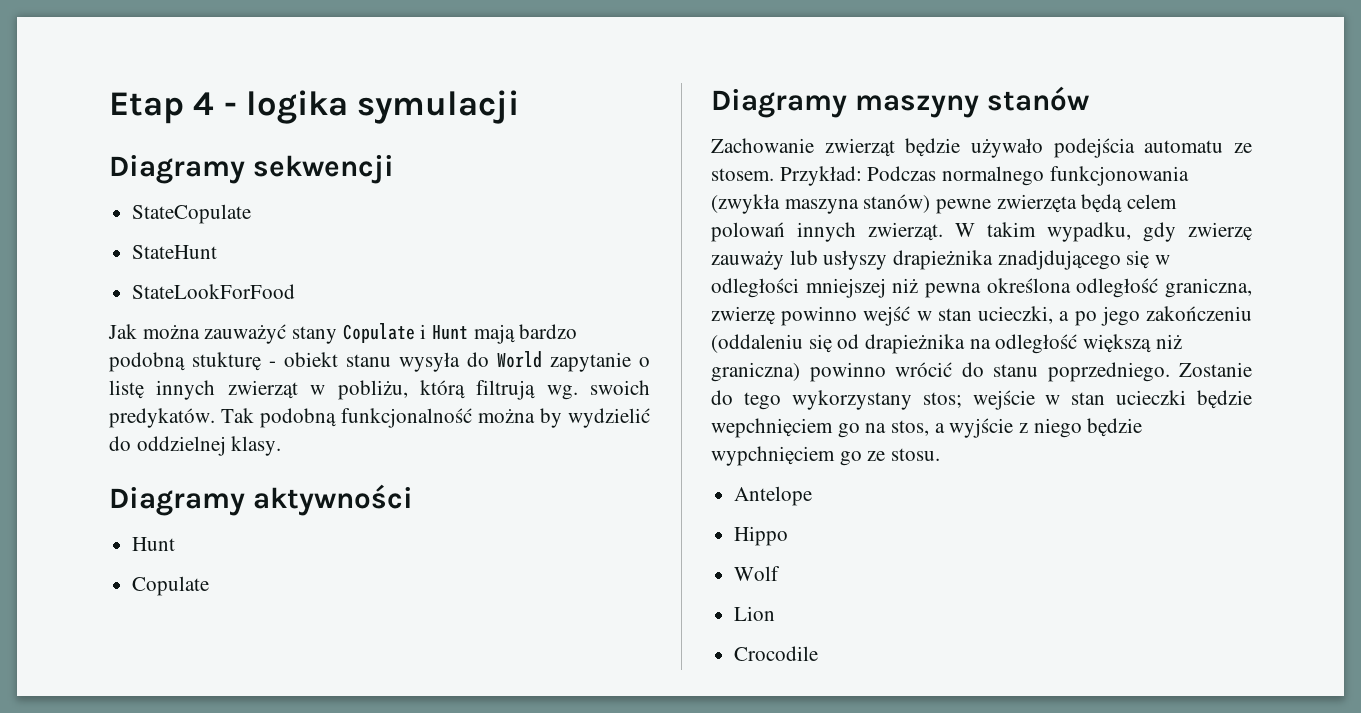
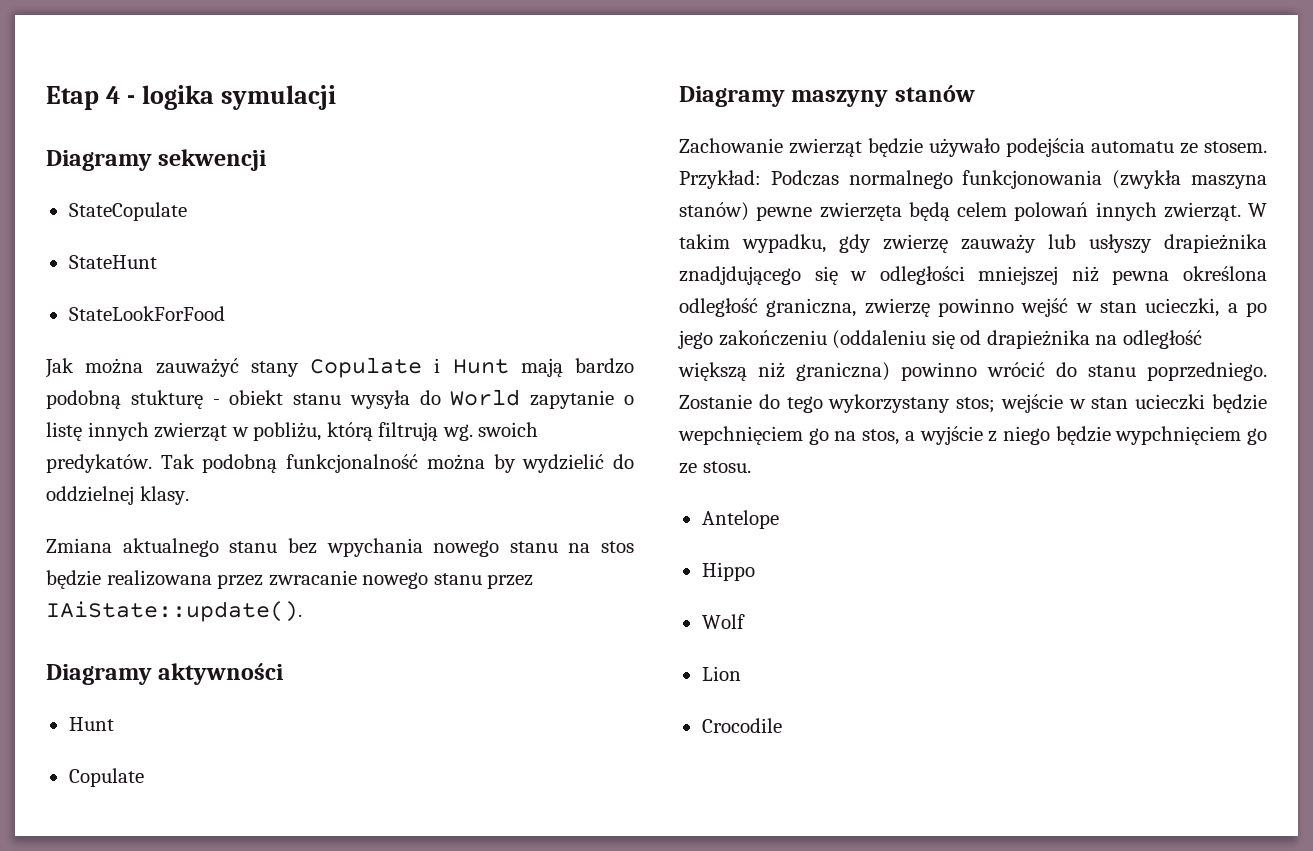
(282, 446) none -> [46,538,634,557] [46,570,534,589] [46,601,302,622] // Zmiana aktualnego stanu bez wpychania nowego stanu na stos będzie realizowana przez zwracanie nowego stanu przez IAiState::update().

